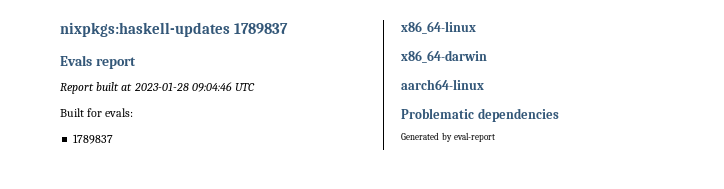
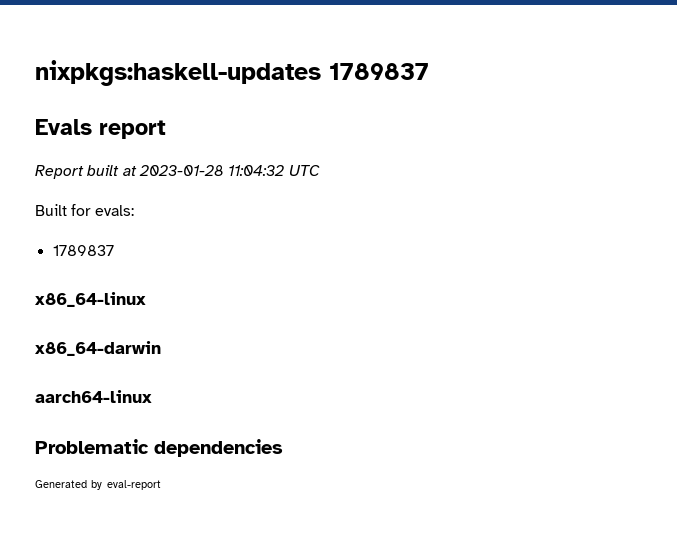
[191,82,232,92] 09:04:46 -> [228,165,285,176] 11:04:32

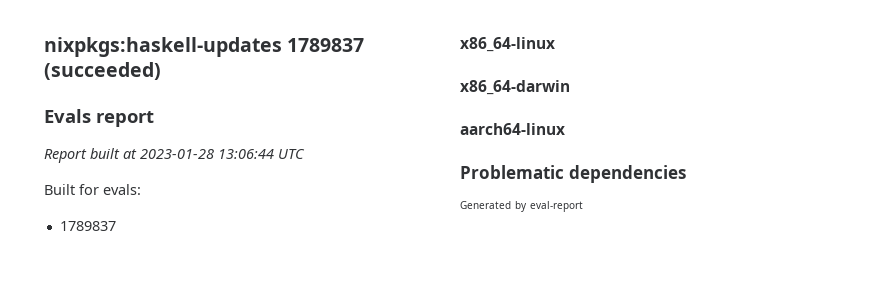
(429, 71) none -> [44,62,161,80] (succeeded)
[228,165,285,176] 11:04:32 -> [218,149,274,159] 13:06:44

